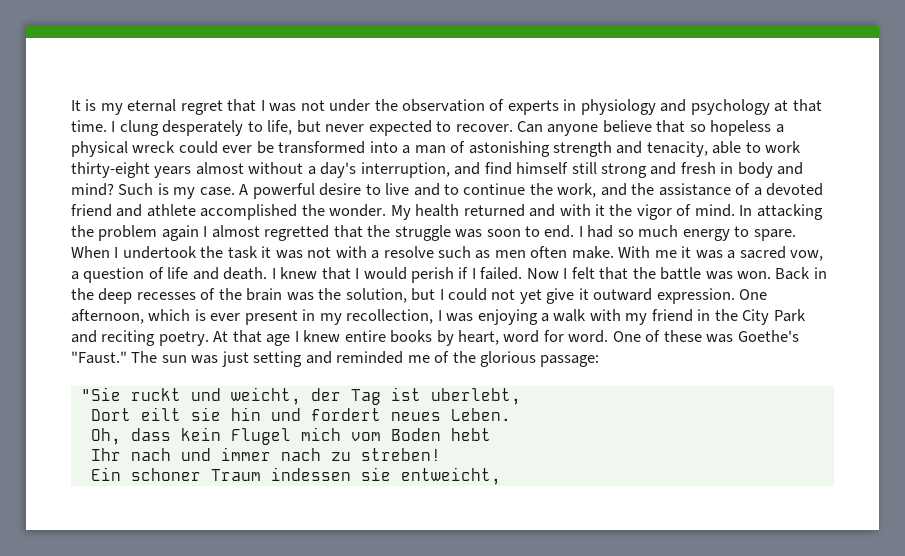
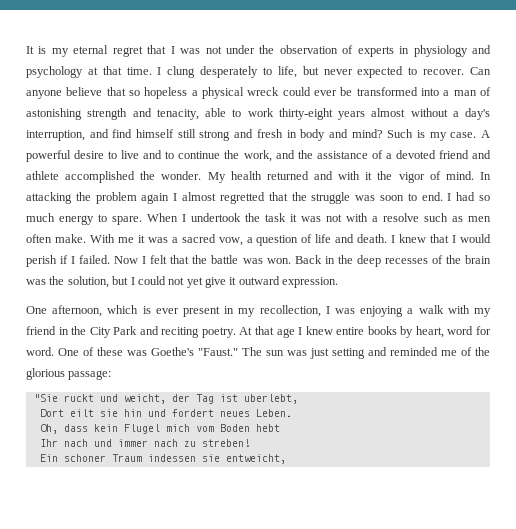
(735, 296) none -> (339, 282) //

